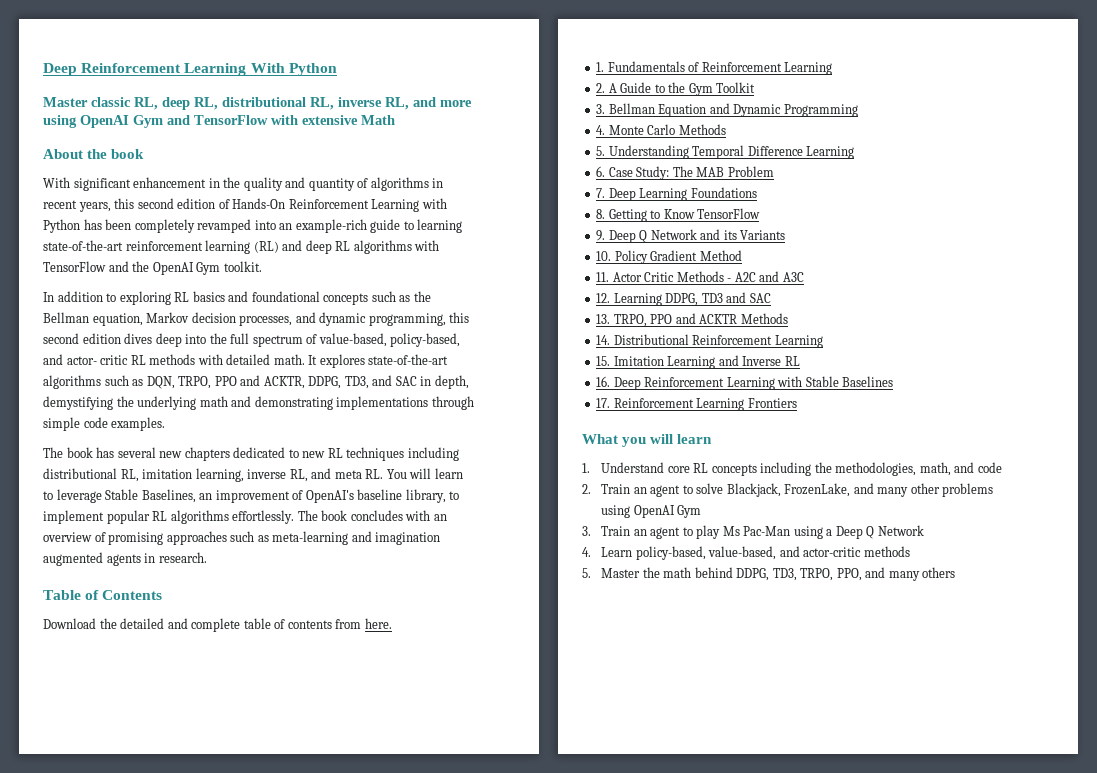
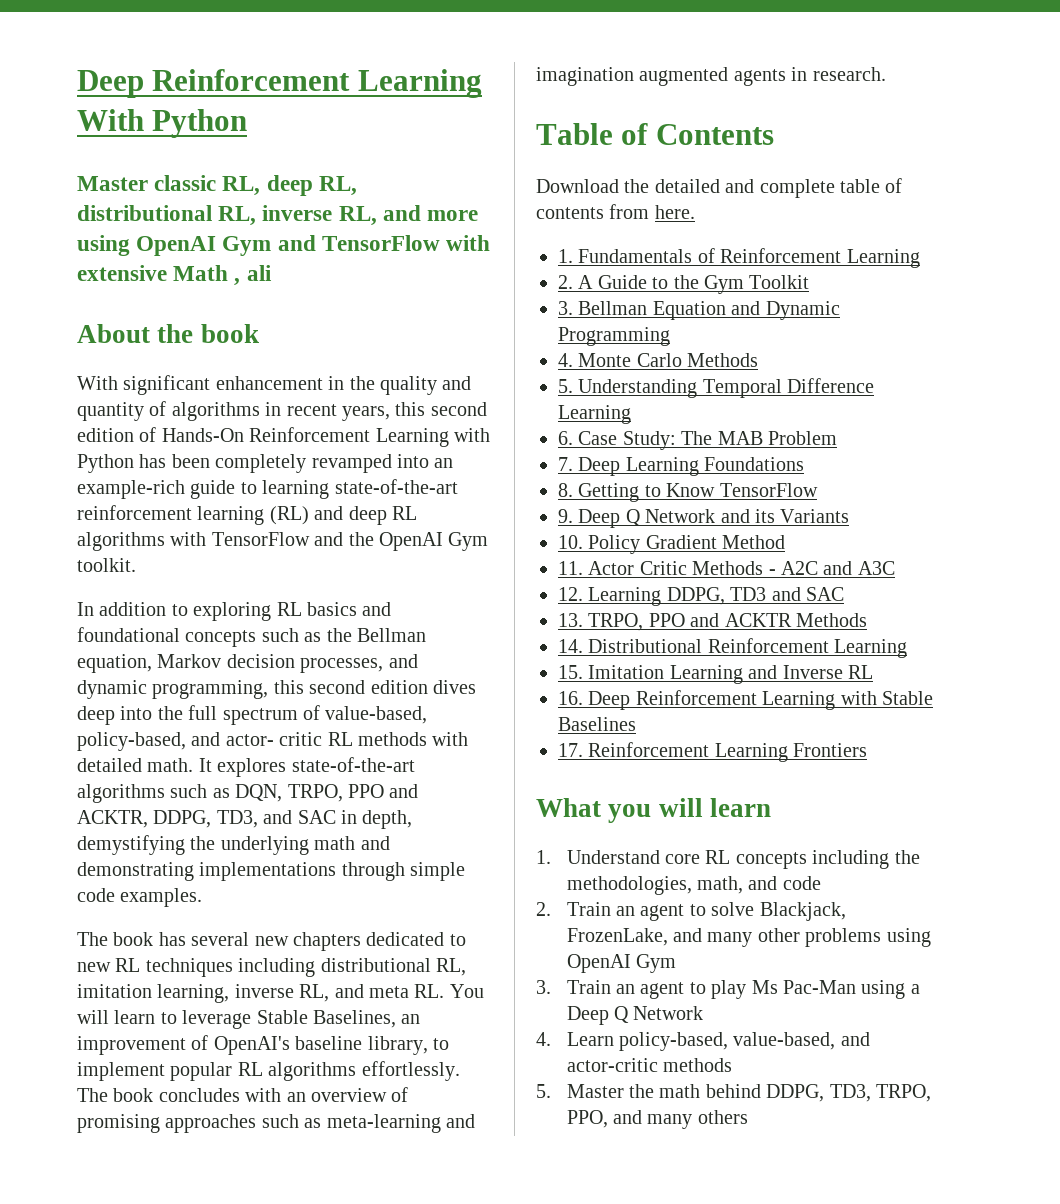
(395, 120) none -> [234,265,272,286] , ali

